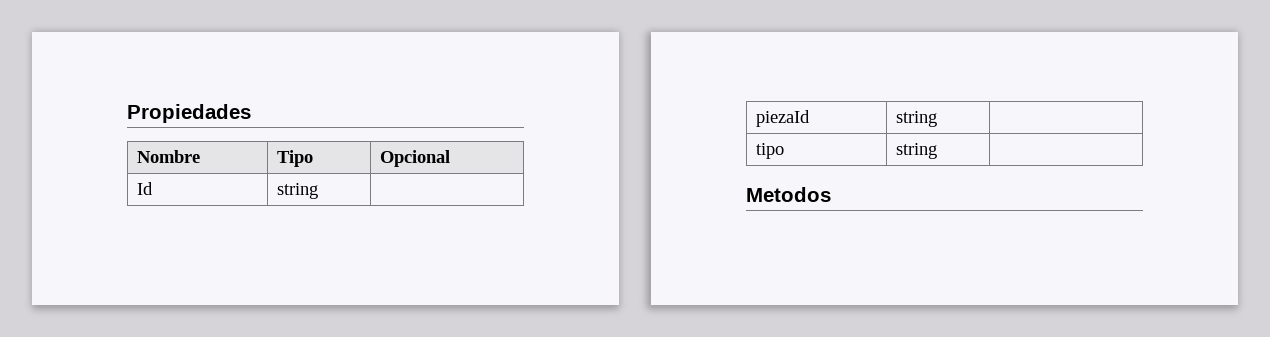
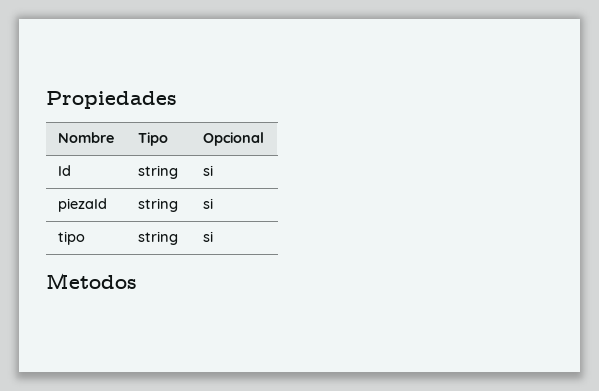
(318, 191) none -> [202,165,213,176] si
(937, 119) none -> [202,198,213,209] si
(937, 151) none -> [202,231,213,242] si

